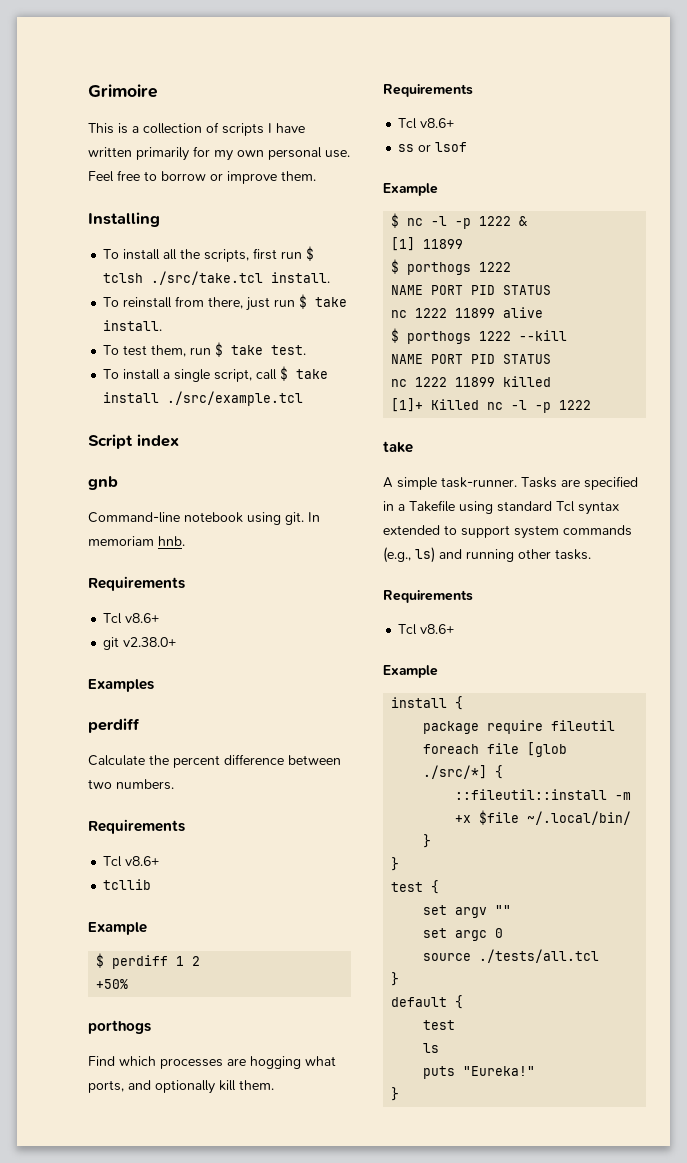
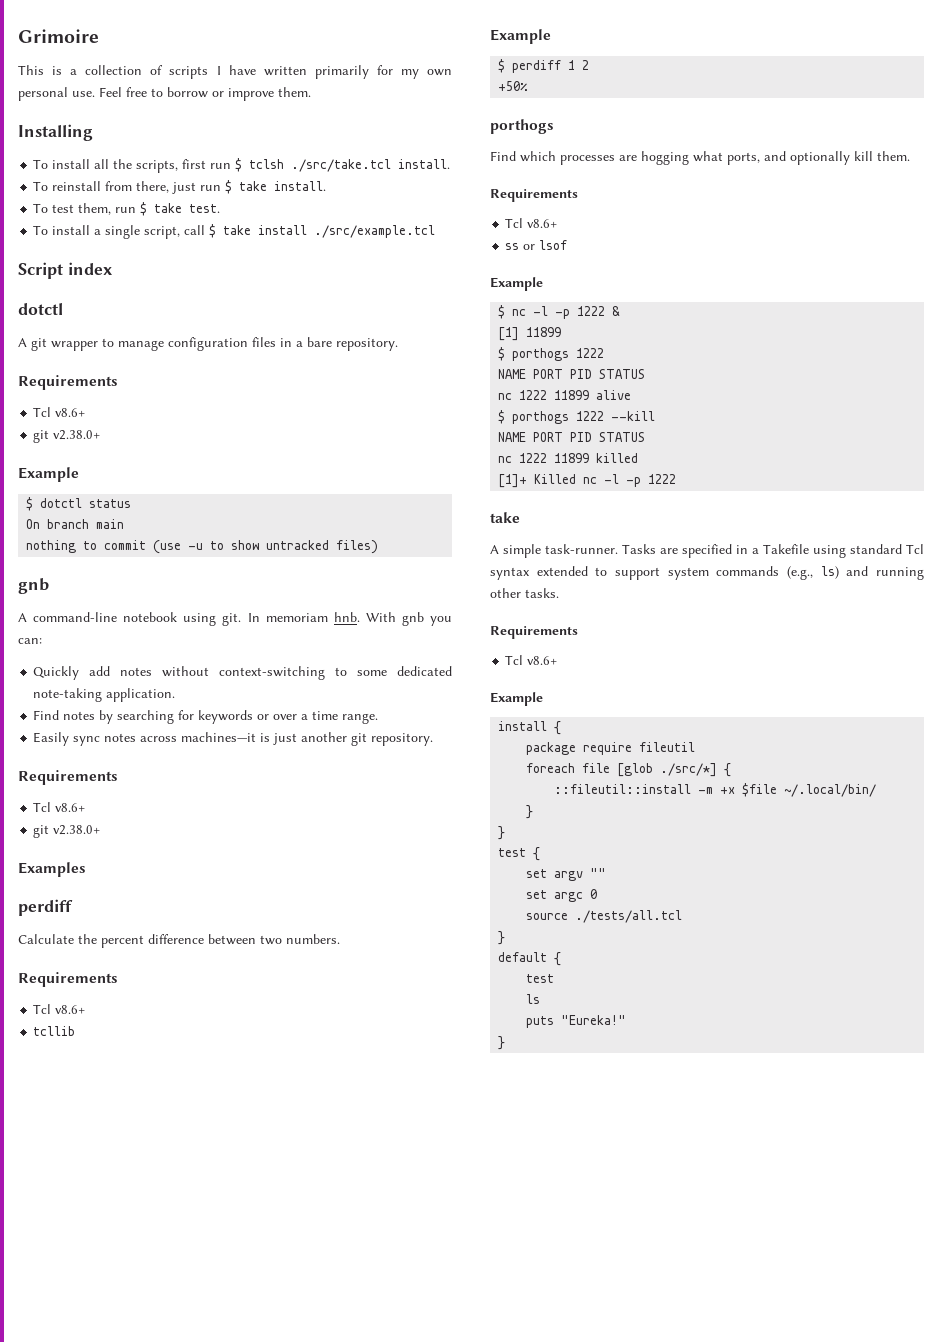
(179, 440) none -> [18,303,63,315] [18,337,398,351] [18,375,118,390] [33,407,86,417] [33,430,101,443] [18,467,79,482] [26,497,132,511] [26,519,125,529] [26,540,379,554] // dotctl // A git wrapper to manage configuration files in a bare repository. // Requirements // Tcl v8.6+ // git v2.38.0+ // Example // $ dotctl status // On branch main // nothing to commit (use -u to show untracked files)
[88,512,180,523] Command-line -> [18,612,118,622] A command-line
(185, 541) none -> [365,612,453,626] [18,638,42,644] [33,666,452,680] [33,688,176,702] [33,710,379,724] [33,732,434,746] With gnb you can: // Quickly add notes without context-switching to some dedicated note-taking application. // Find notes by searching for keywords or over a time range. // Easily sync notes across machines—it is just another git repository.

